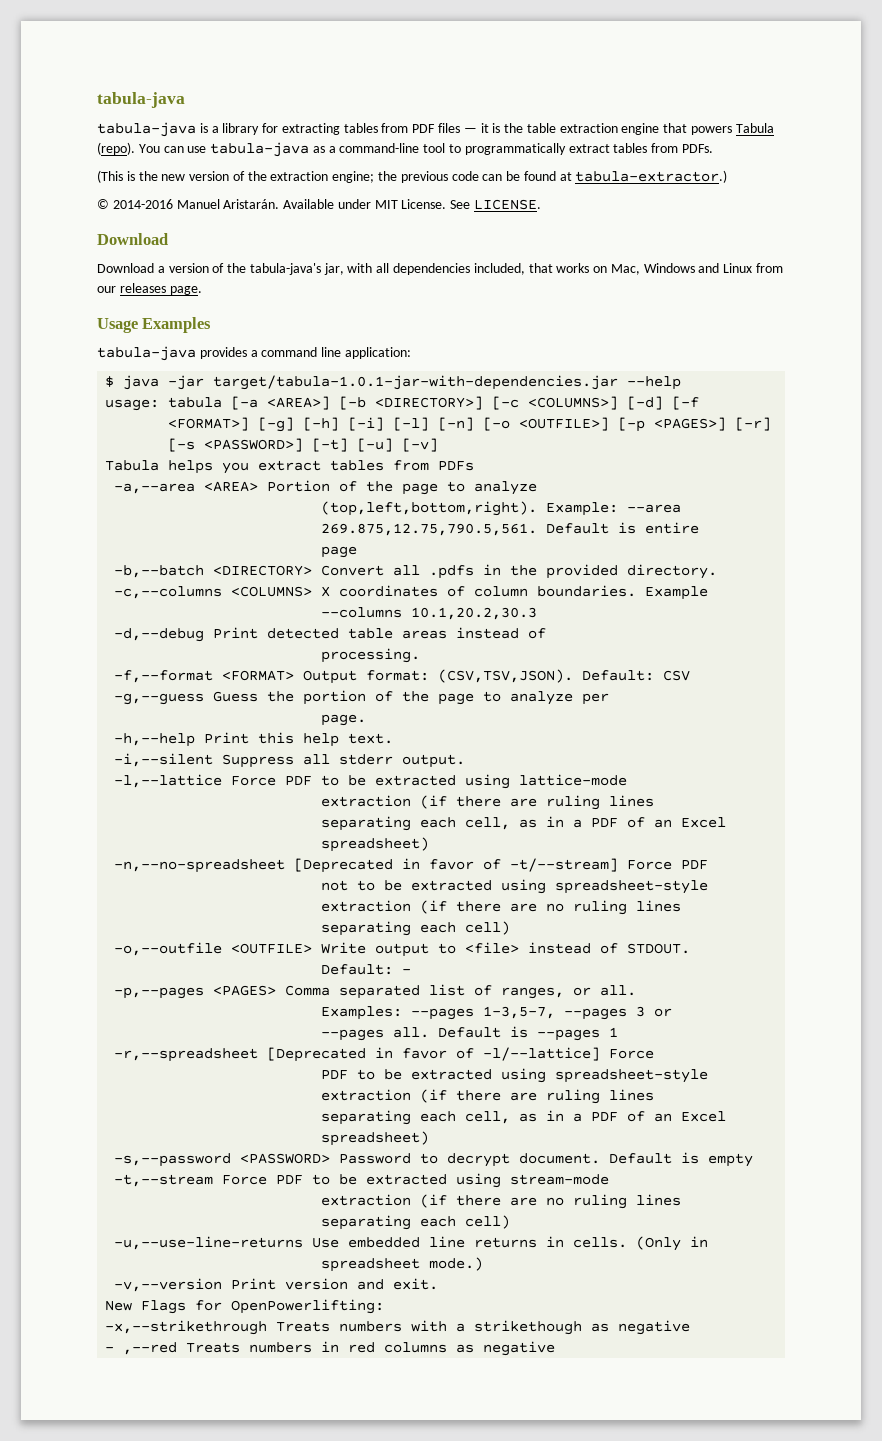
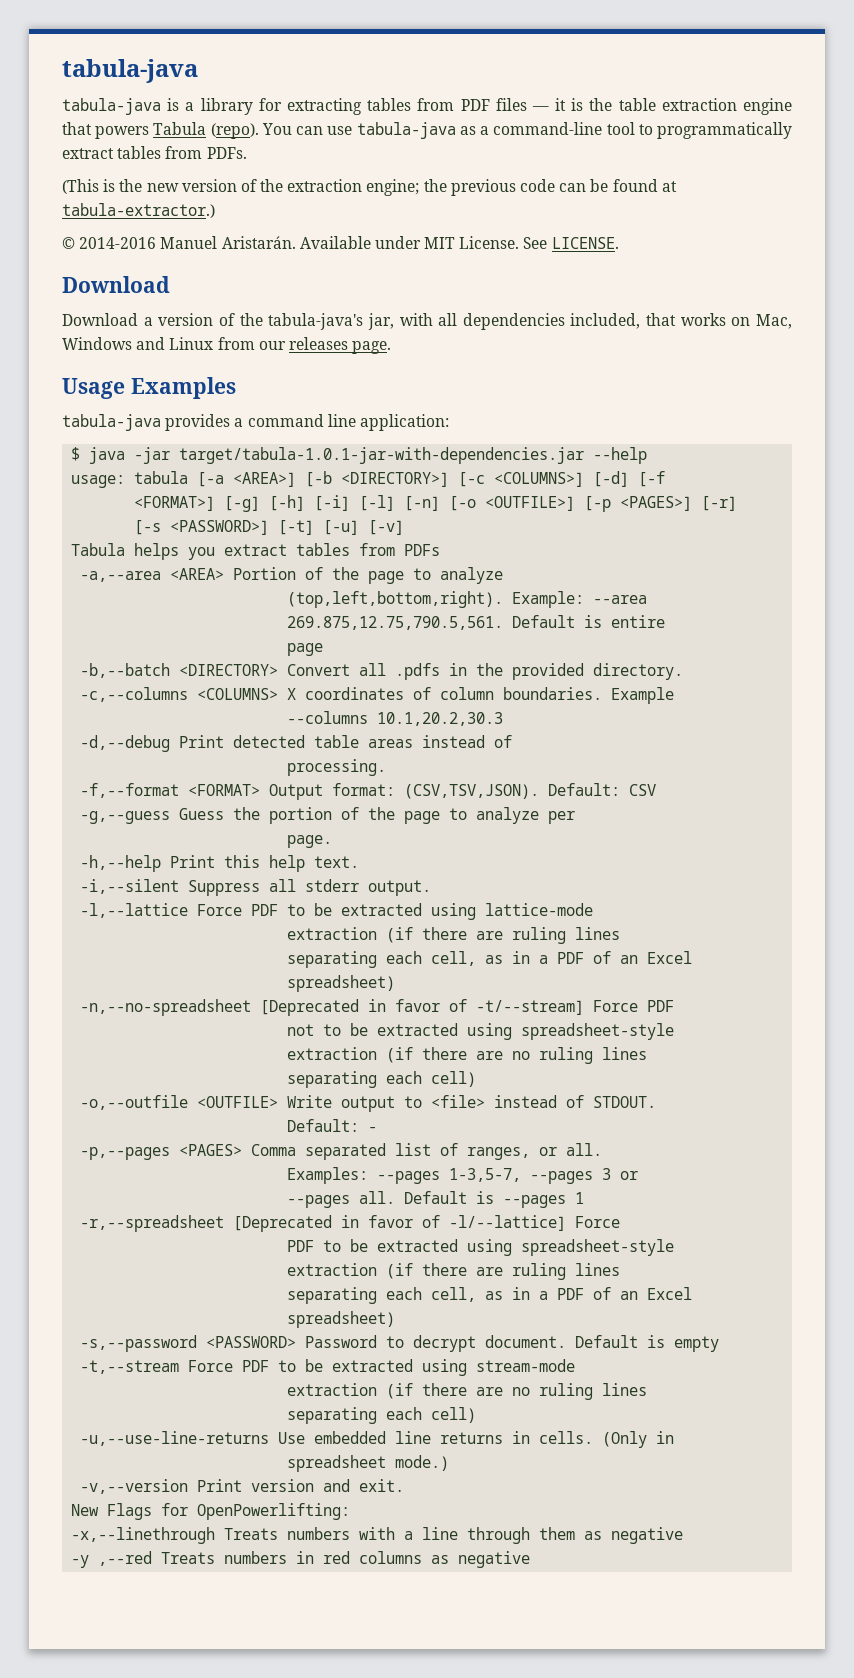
[105,1320,268,1335] -x,--strikethrough -> [71,1527,216,1544] -x,--linethrough
[474,1320,583,1335] strikethough -> [422,1527,576,1544] line through them
[105,1347,115,1352] - -> [71,1555,90,1568] -y

